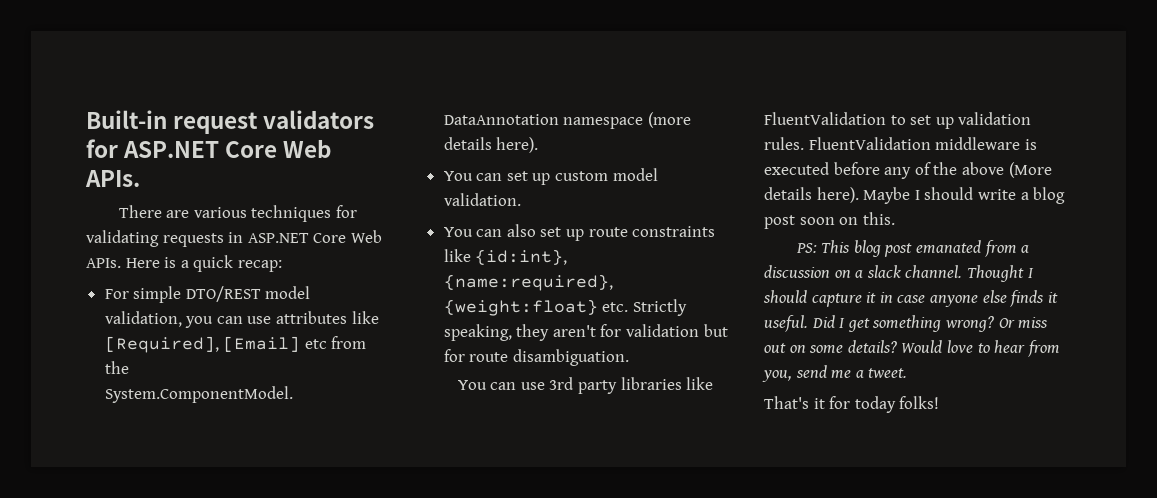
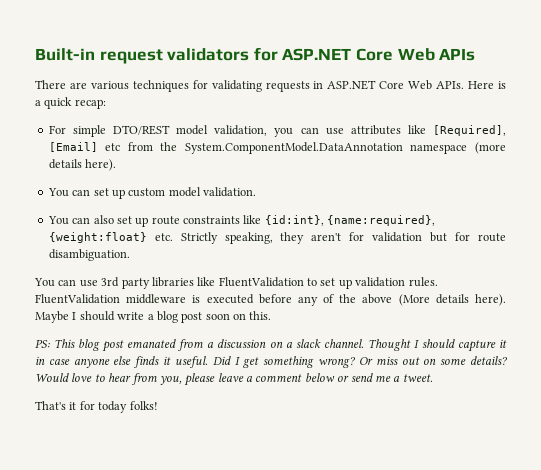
[85,170,140,187] APIs. -> [439,48,476,61] APIs
(792, 376) none -> [184,373,350,386] please leave a comment below or

